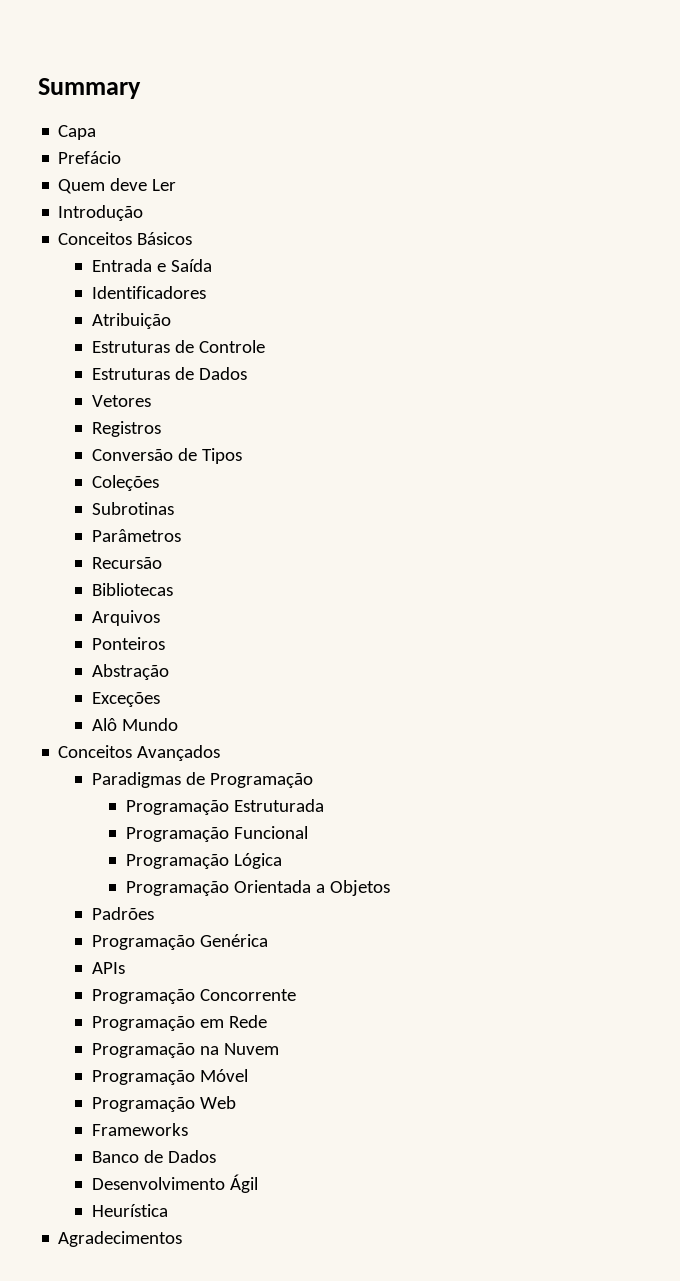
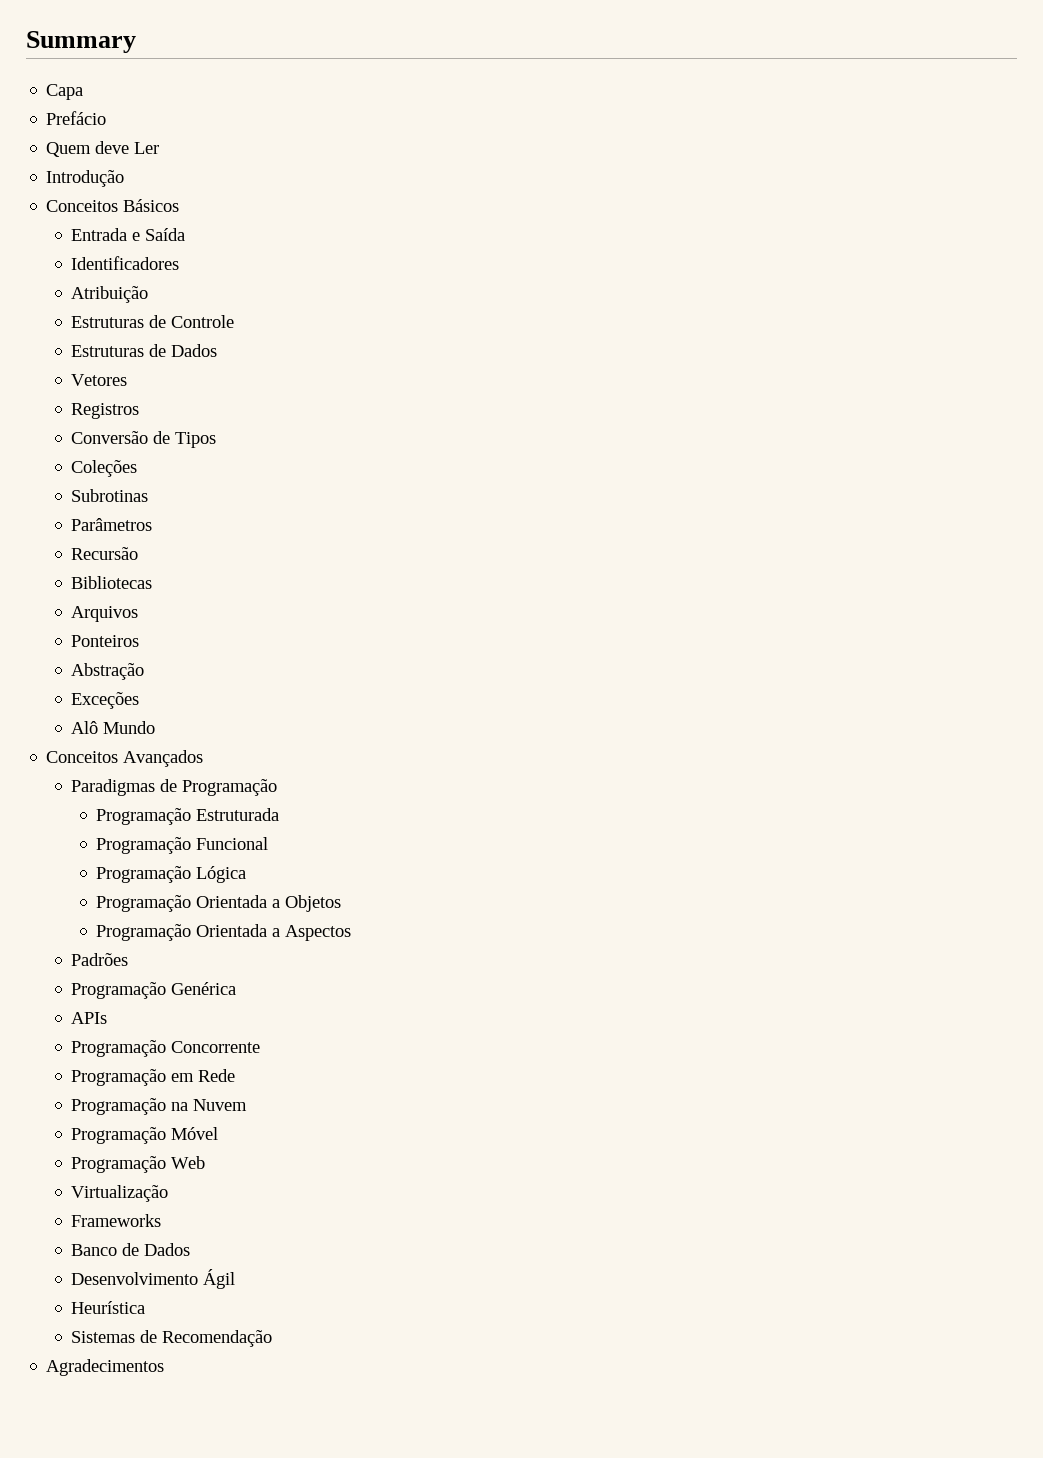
(390, 888) none -> [96,924,352,941] // Programação Orientada a Aspectos
(237, 1102) none -> [71,1185,169,1202] // Virtualização
(169, 1210) none -> [71,1330,273,1347] // Sistemas de Recomendação

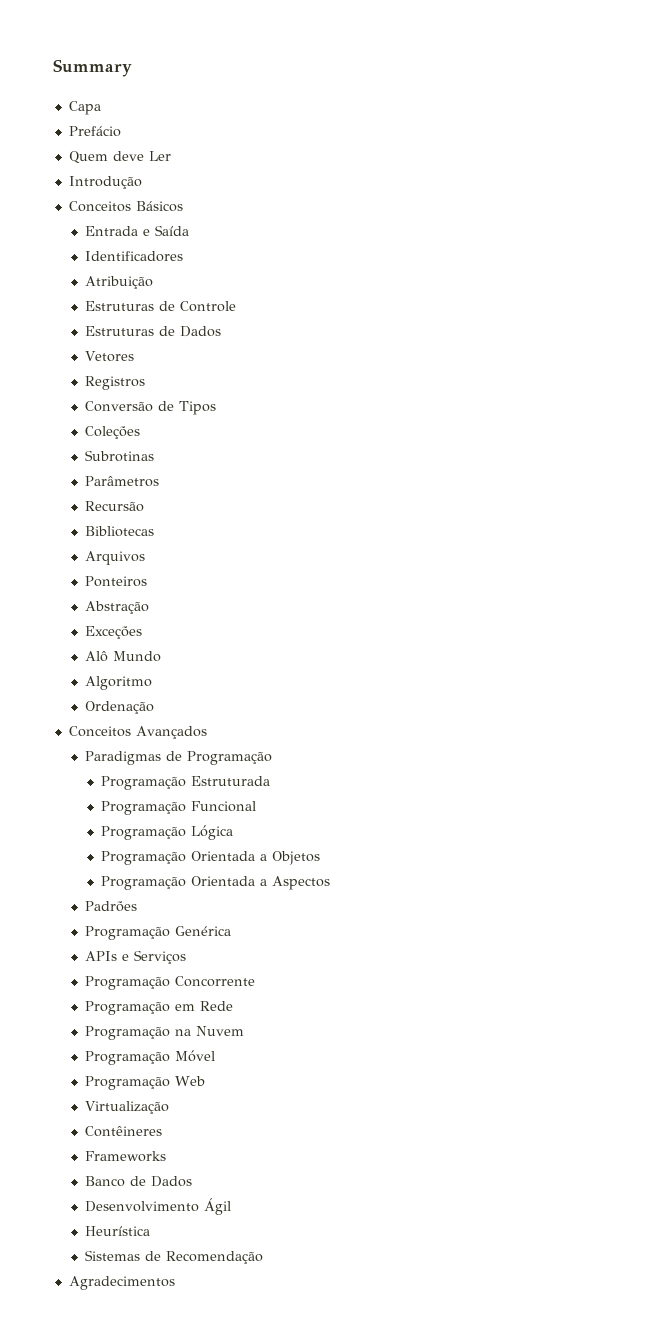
(156, 727) none -> [85,676,153,690] [85,701,155,714] // Algoritmo // Ordenação
(108, 1018) none -> [122,950,187,964] e Serviços
(169, 1193) none -> [85,1126,163,1137] // Contêineres

